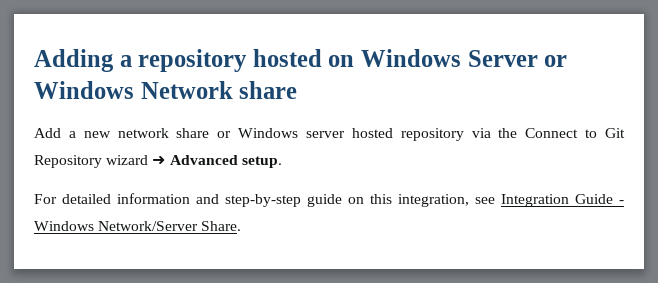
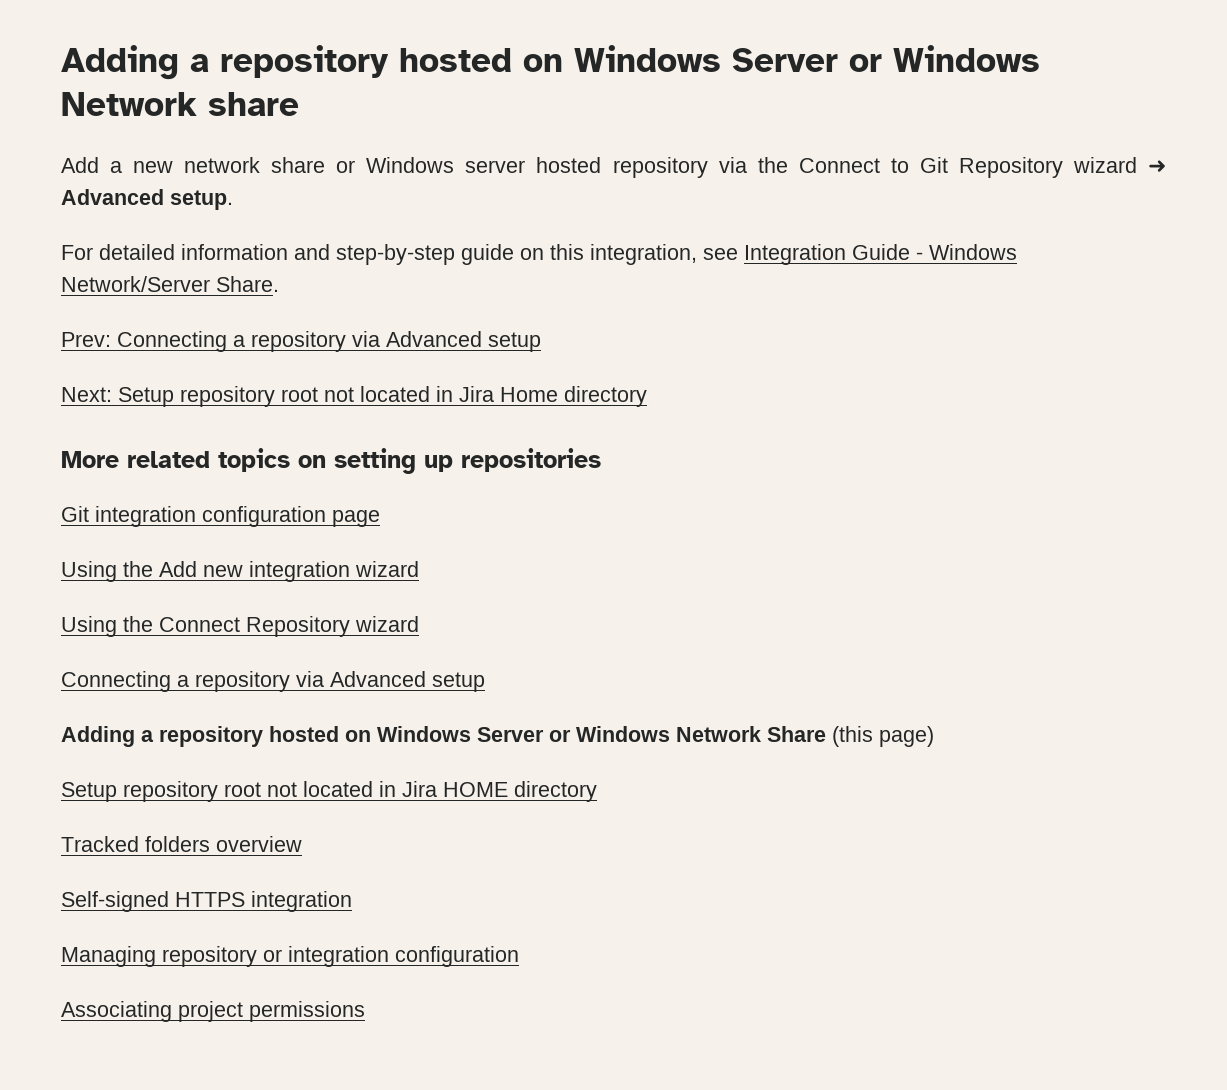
(242, 226) none -> [61,331,541,352] [61,386,647,407] [61,448,601,474] [61,506,380,527] [61,561,419,582] [61,616,419,637] [61,671,485,692] [61,726,934,747] [61,781,597,802] [61,836,302,852] [61,891,352,912] [61,946,519,967] [61,1001,365,1022] // Prev: Connecting a repository via Advanced setup // Next: Setup repository root not located in Jira Home directory // More related topics on setting up repositories // Git integration configuration page // Using the Add new integration wizard // Using the Connect Repository wizard // Connecting a repository via Advanced setup // Adding a repository hosted on Windows Server or Windows Network Share (this page) // Setup repository root not located in Jira HOME directory // Tracked folders overview // Self-signed HTTPS integration // Managing repository or integration configuration // Associating project permissions

